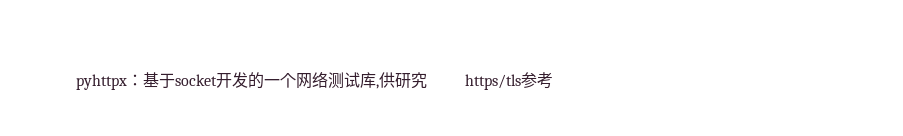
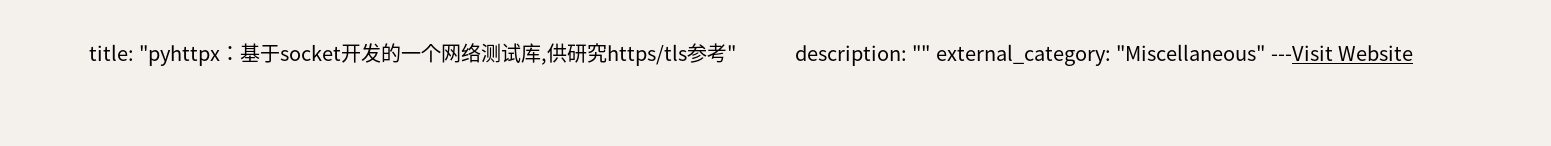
[76,74,127,90] pyhttpx -> [89,44,221,66] title: "pyhttpx
(553, 80) none -> [727,44,1413,66] " description: "" external_category: "Miscellaneous" ---Visit Website

